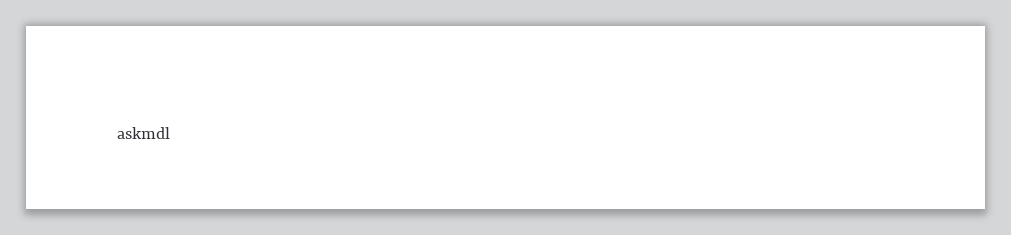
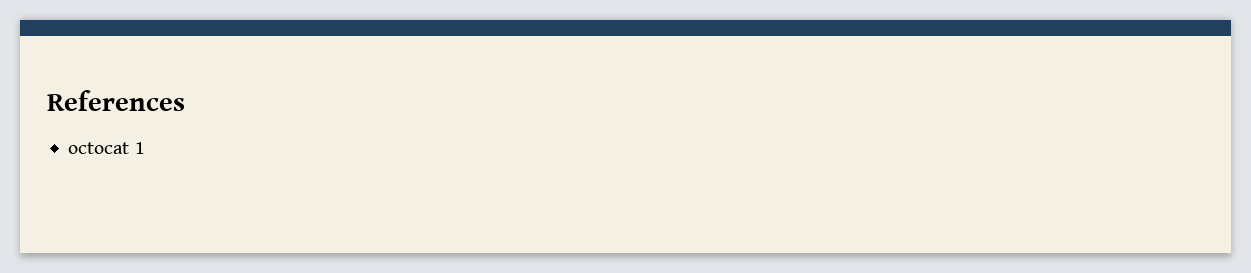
[117,127,170,139] askmdl -> [47,90,185,111] [68,142,145,154] References // octocat 1

